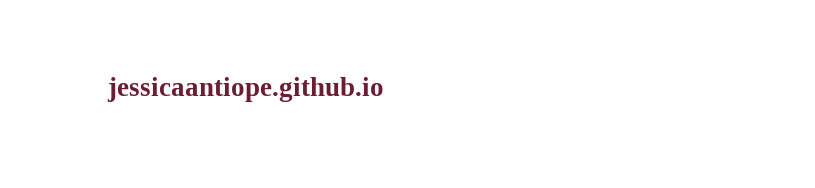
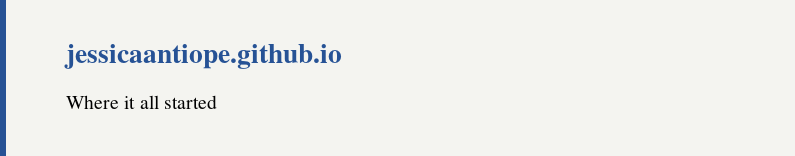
(384, 89) none -> [66,95,217,109] // Where it all started

